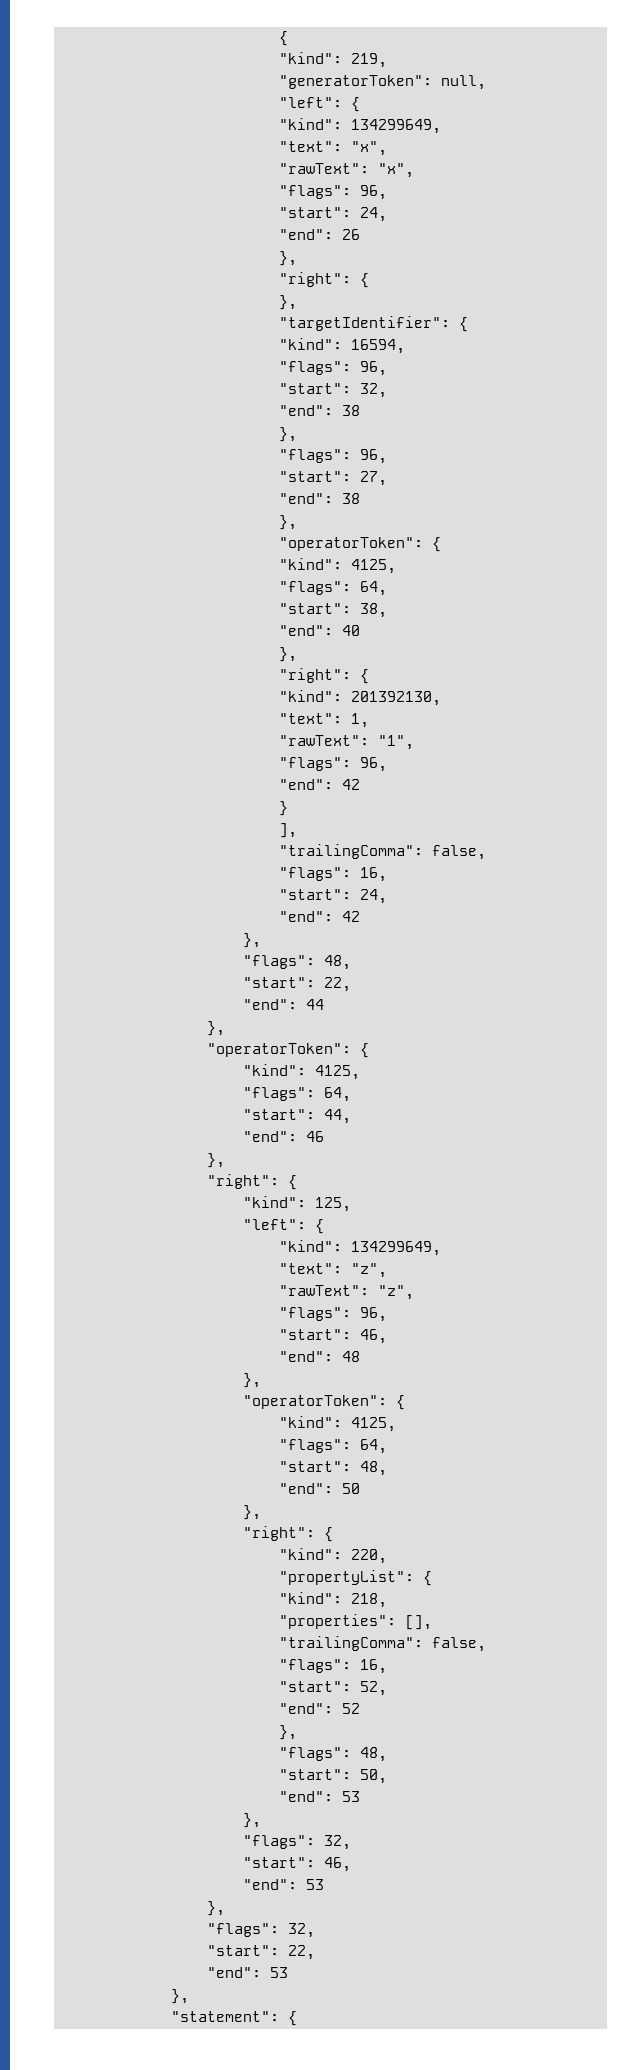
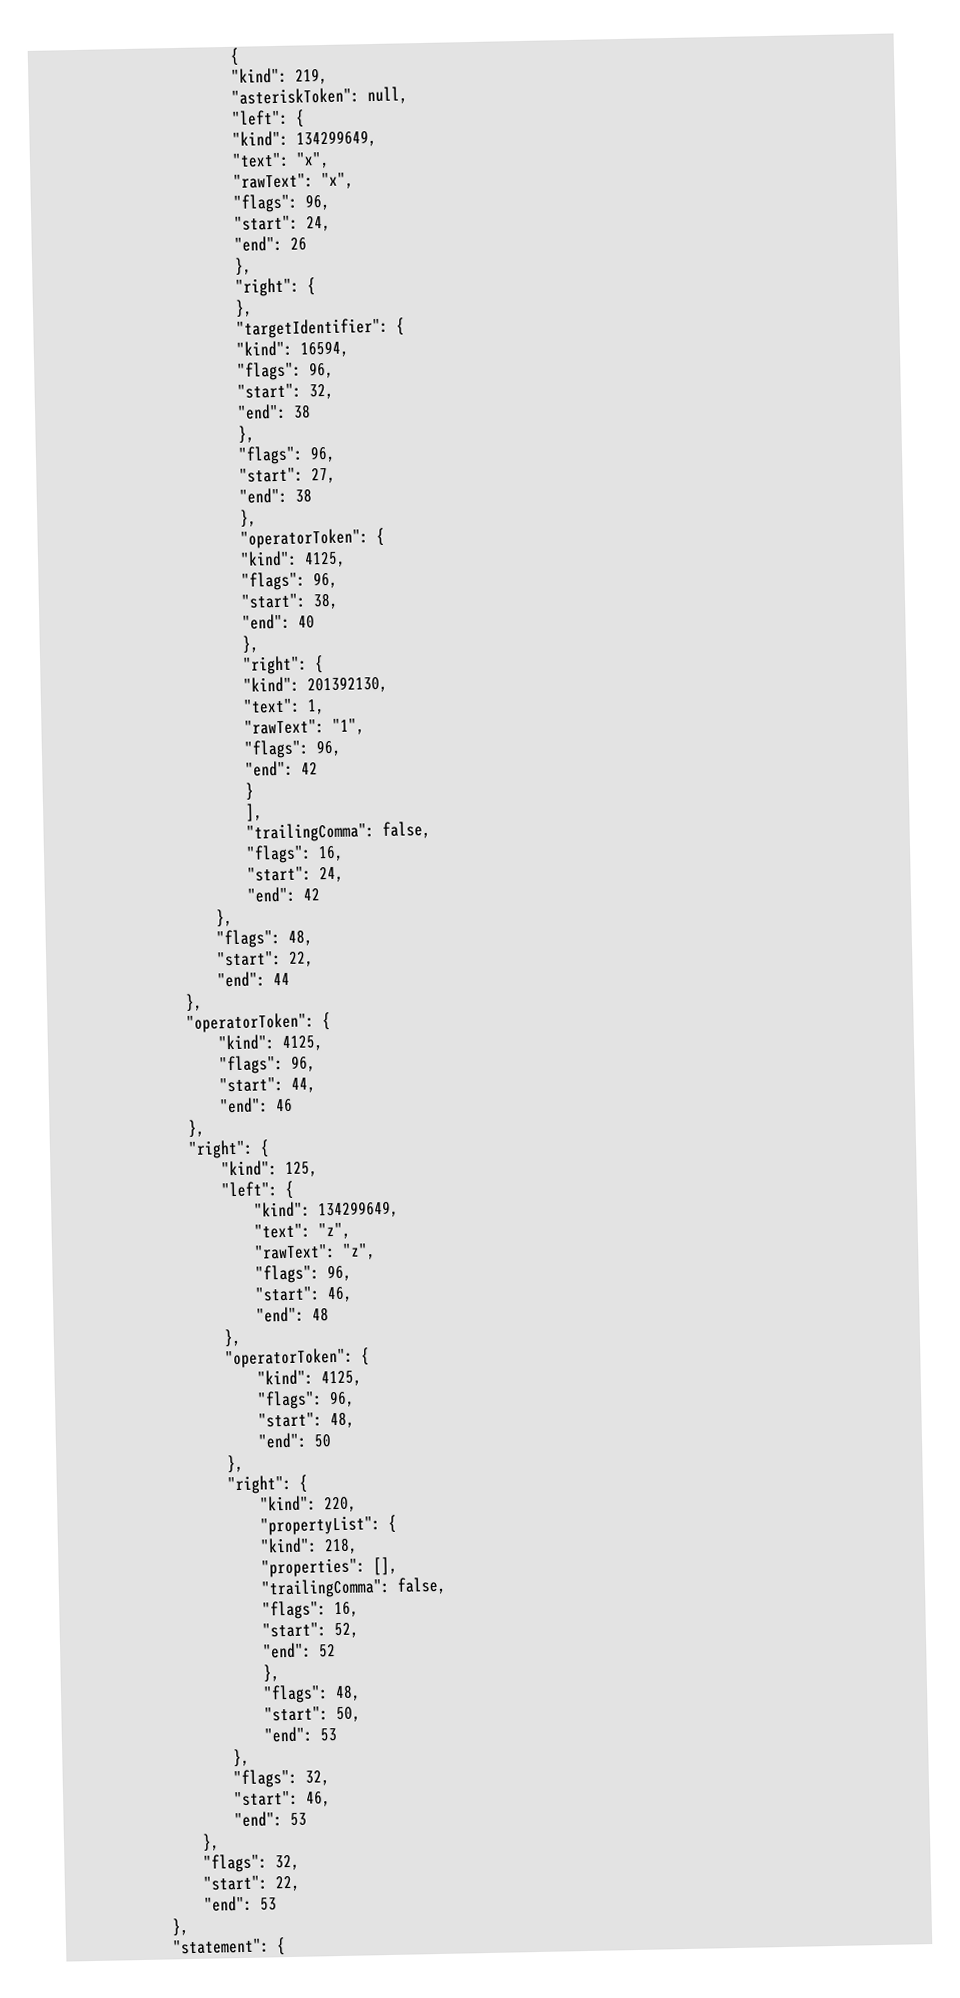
[278,75,432,89] "generatorToken": -> [230,87,360,105] "asteriskToken":
[359,581,387,596] 64, -> [312,571,338,589] 96,
[323,1087,351,1102] 64, -> [290,1055,316,1072] 96,
[359,1439,387,1454] 64, -> [328,1390,355,1408] 96,

